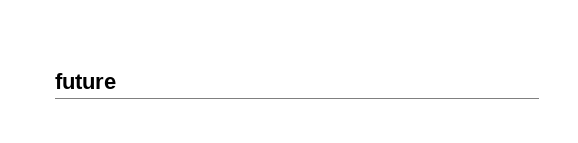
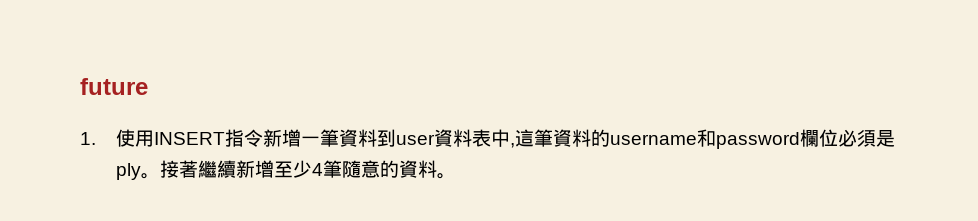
(116, 81) none -> [80,129,895,149] [115,160,456,180] // 1.使用INSERT指令新增一筆資料到user資料表中,這筆資料的username和password欄位必須是ply。接著繼續新增至少4筆隨意的資料。

